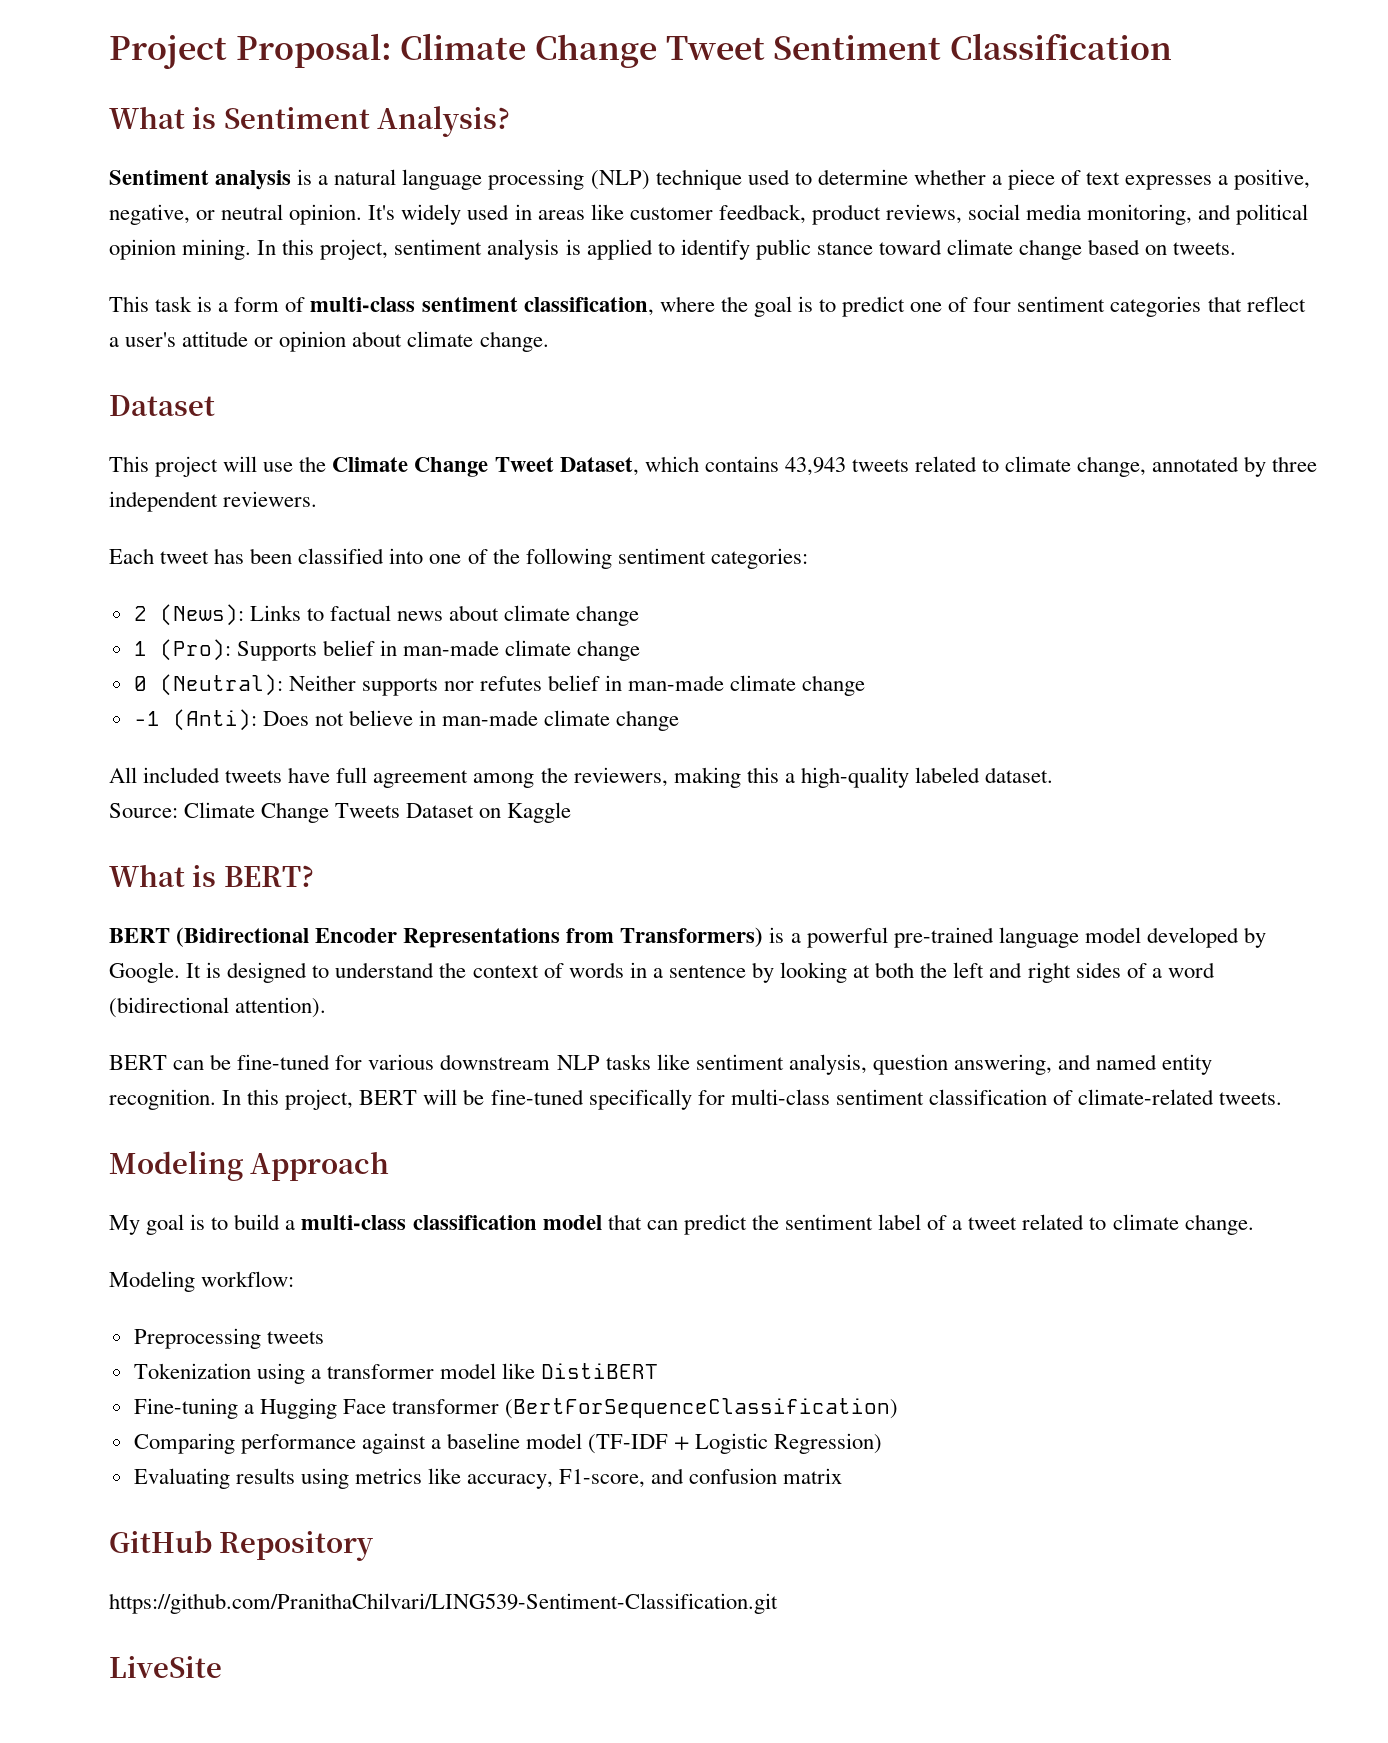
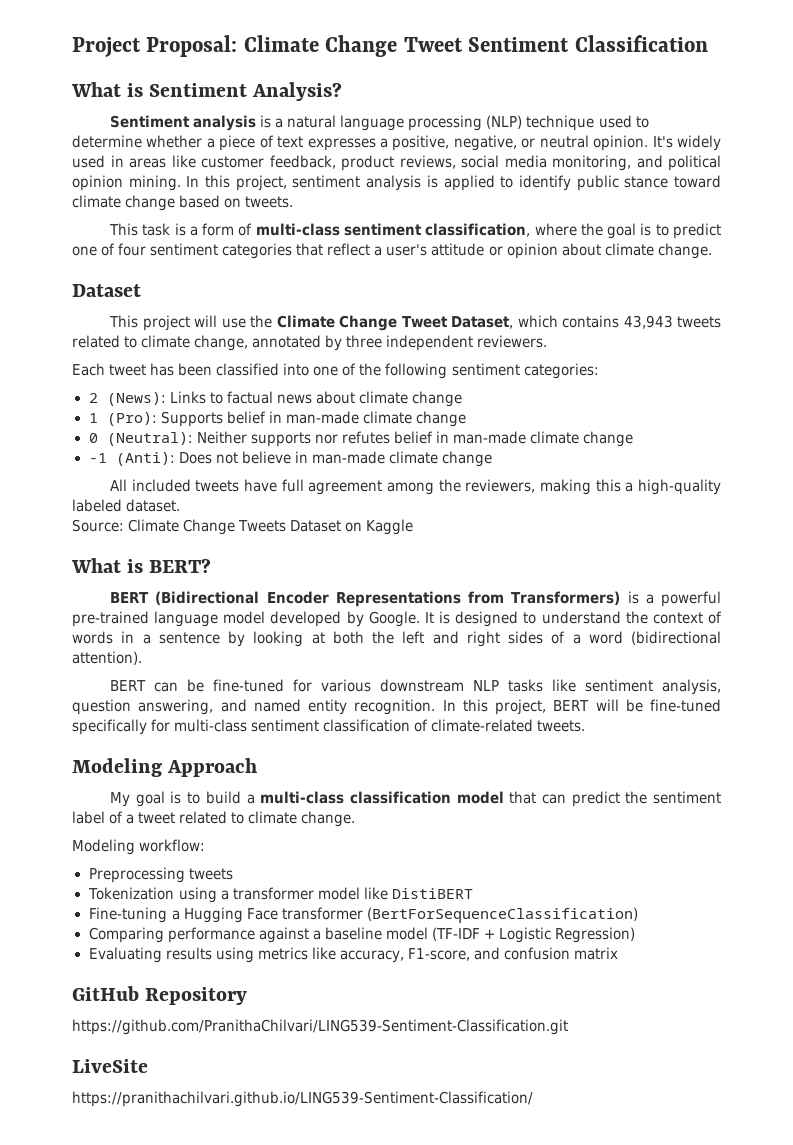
(222, 1667) none -> [72,1091,533,1107] // https://pranithachilvari.github.io/LING539-Sentiment-Classification/

